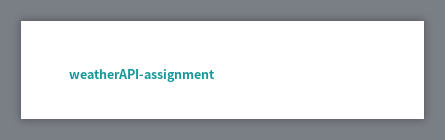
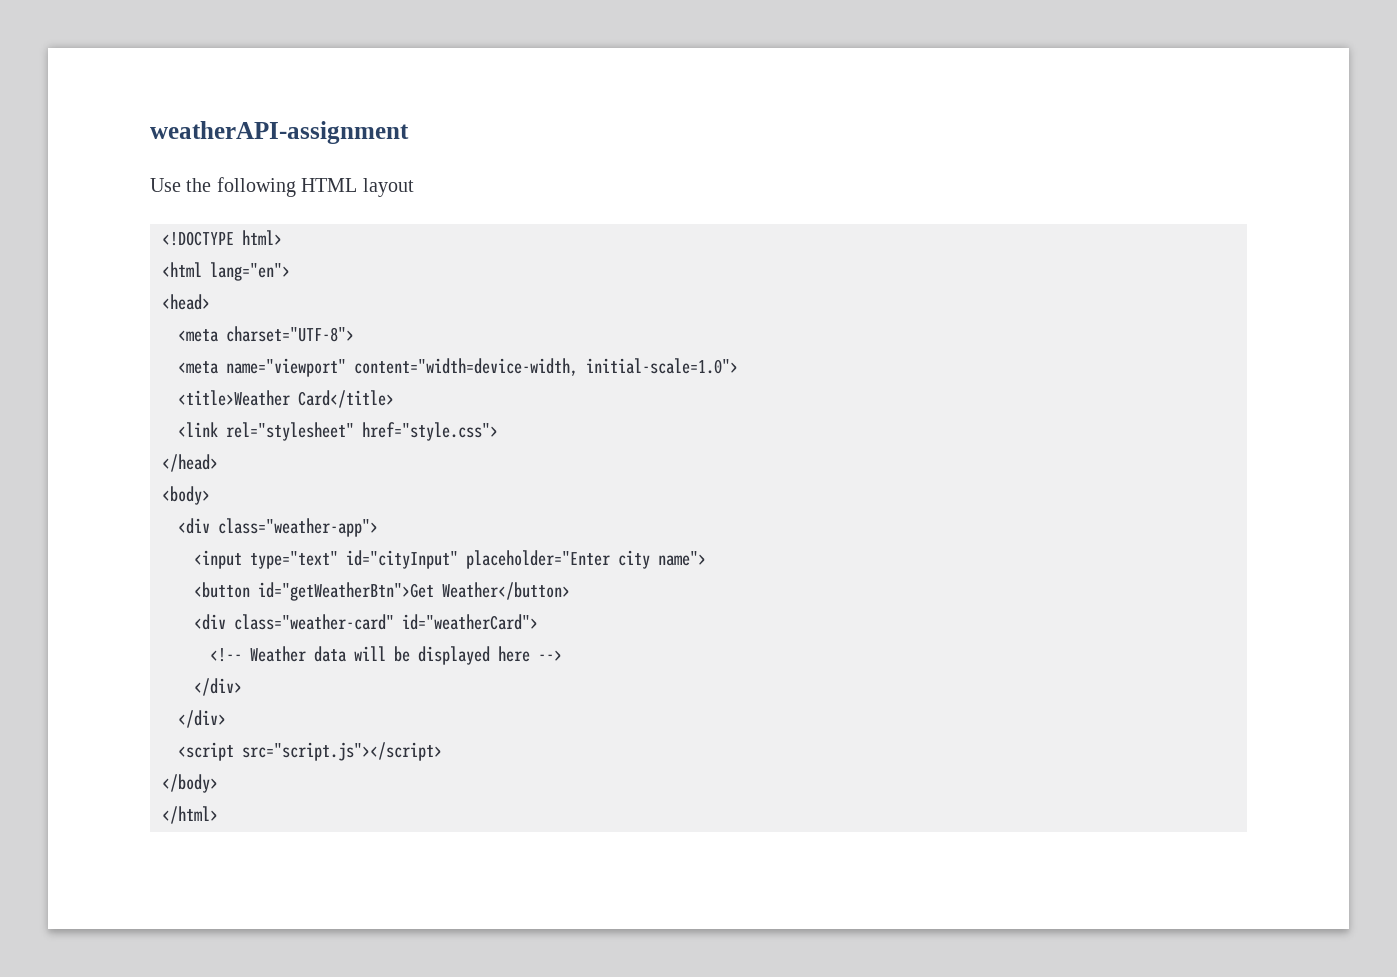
(215, 75) none -> [150,177,414,197] [162,230,282,246] [162,262,290,281] [162,294,210,310] [178,326,354,342] [178,358,738,377] [178,390,394,408] [178,422,498,441] [162,454,218,472] [162,486,210,505] [178,518,378,537] [194,550,706,569] [194,582,570,601] [194,614,538,630] [210,646,562,665] [194,678,242,696] [178,710,226,728] [178,742,442,761] [162,774,218,793] [162,806,218,824] // Use the following HTML layout // <!DOCTYPE html> // <html lang="en"> // <head> // <meta charset="UTF-8"> // <meta name="viewport" content="width=device-width, initial-scale=1.0"> // <title>Weather Card</title> // <link rel="stylesheet" href="style.css"> // </head> // <body> // <div class="weather-app"> // <input type="text" id="cityInput" placeholder="Enter city name"> // <button id="getWeatherBtn">Get Weather</button> // <div class="weather-card" id="weatherCard"> // <!-- Weather data will be displayed here --> // </div> // </div> // <script src="script.js"></script> // </body> // </html>

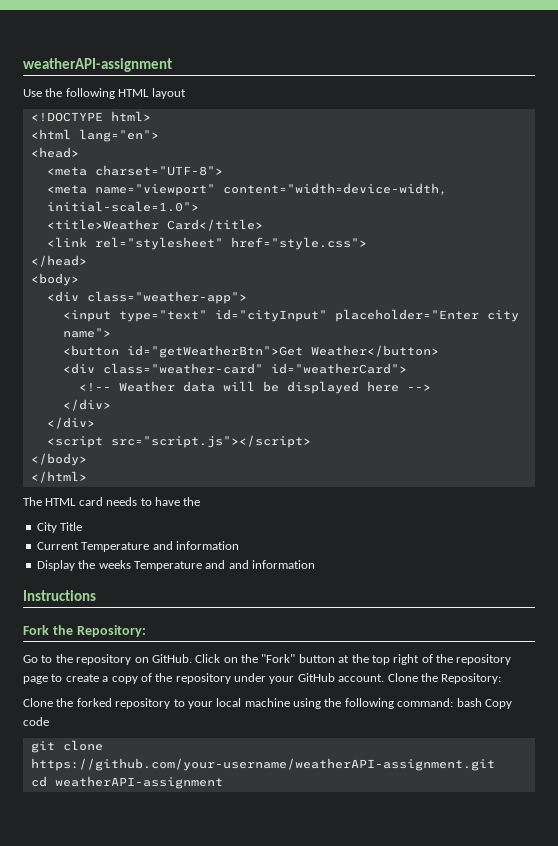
(218, 815) none -> [23,497,201,506] [36,522,83,533] [36,541,239,552] [36,560,315,571] [23,590,96,601] [23,625,146,637] [23,654,512,665] [23,673,502,684] [23,698,512,709] [23,717,49,726] [30,740,103,753] [30,758,495,771] [30,776,223,789] // The HTML card needs to have the // City Title // Current Temperature and information // Display the weeks Temperature and and information // Instructions // Fork the Repository: // Go to the repository on GitHub. Click on the "Fork" button at the top right of the repository page to create a copy of the repository under your GitHub account. Clone the Repository: // Clone the forked repository to your local machine using the following command: bash Copy code // git clone https://github.com/your-username/weatherAPI-assignment.git // cd weatherAPI-assignment

